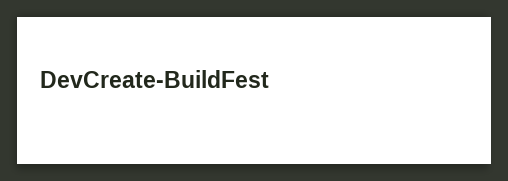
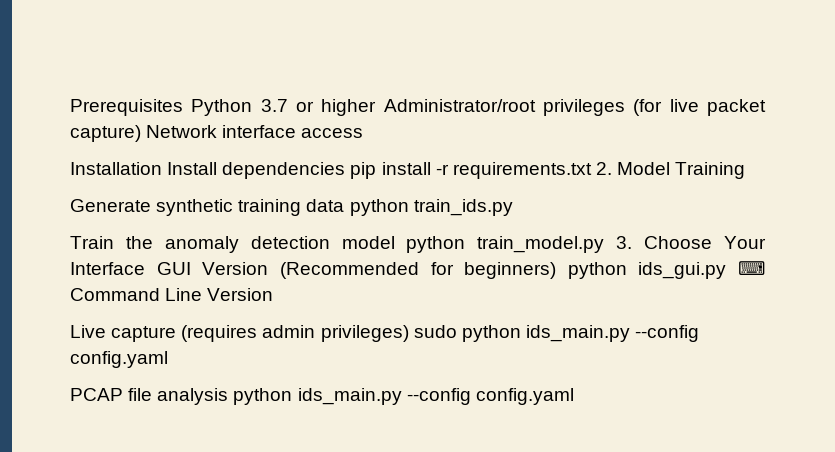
[40,70,269,88] DevCreate-BuildFest -> [70,99,767,116] [70,125,364,142] [70,162,746,179] [70,199,513,216] [70,236,767,253] [70,261,765,279] [70,288,274,301] [70,325,700,342] [70,351,168,368] [70,388,574,405] Prerequisites Python 3.7 or higher Administrator/root privileges (for live packet capture) Network interface access // Installation Install dependencies pip install -r requirements.txt 2. Model Training // Generate synthetic training data python train_ids.py // Train the anomaly detection model python train_model.py 3. Choose Your Interface GUI Version (Recommended for beginners) python ids_gui.py ⌨ Command Line Version // Live capture (requires admin privileges) sudo python ids_main.py --config config.yaml // PCAP file analysis python ids_main.py --config config.yaml

